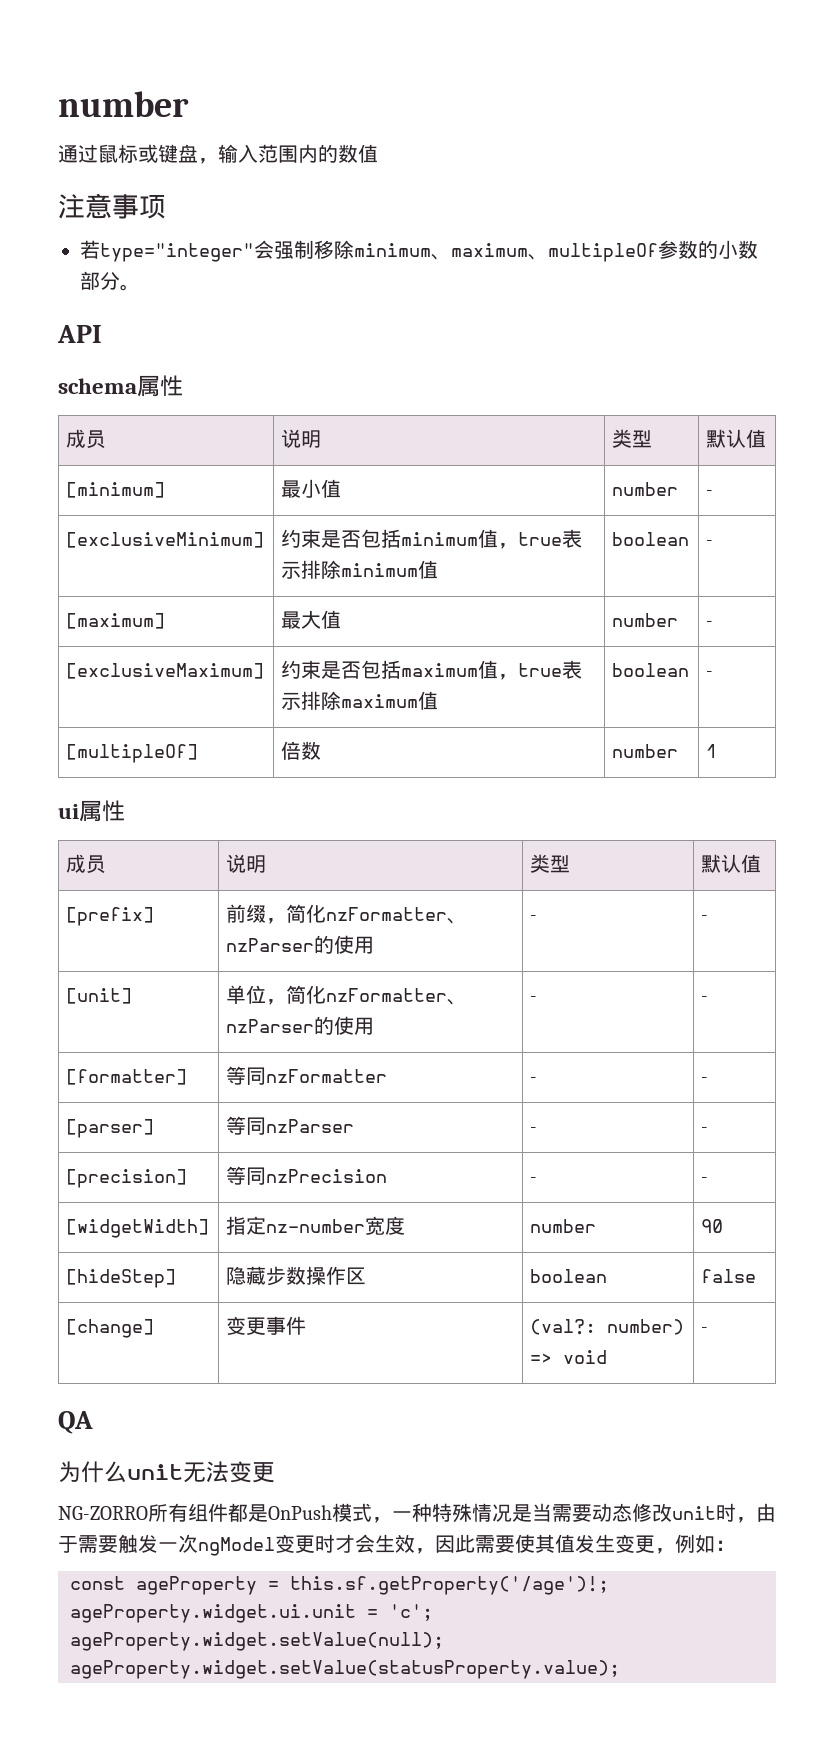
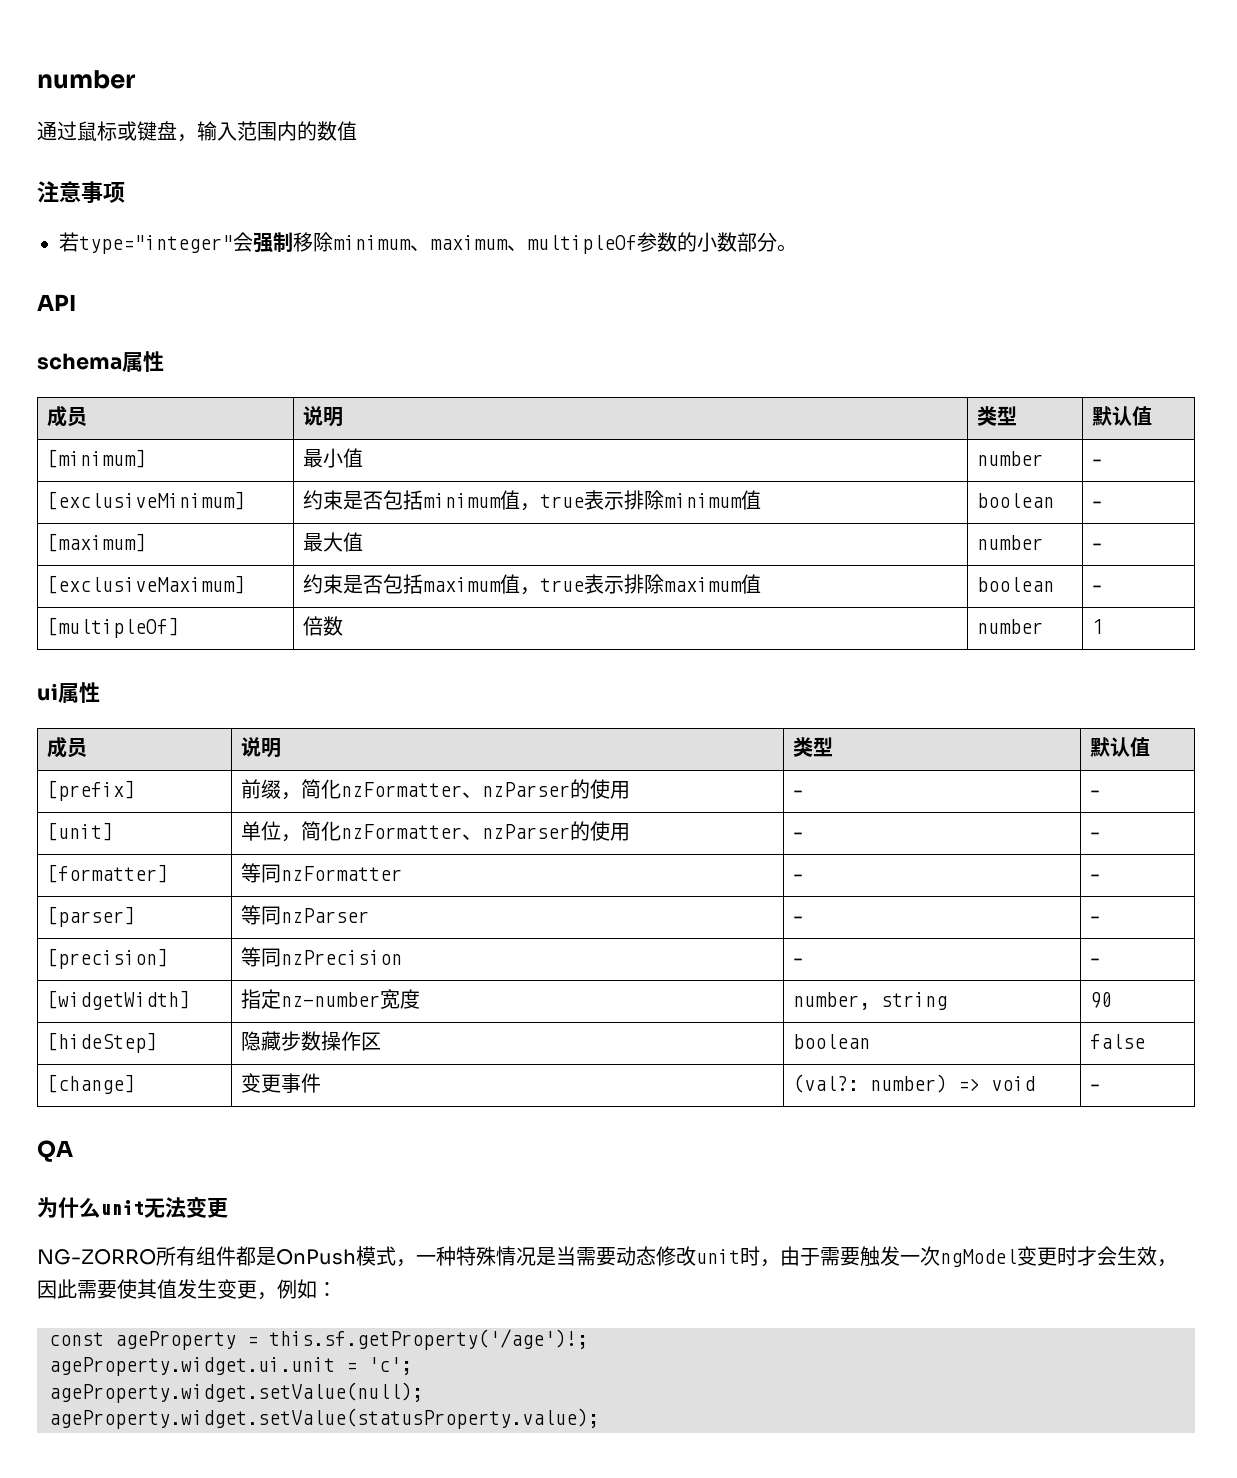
[530,1219,597,1233] number -> [793,992,948,1010] number, string

